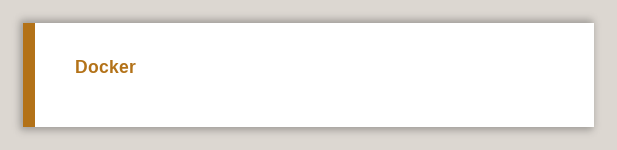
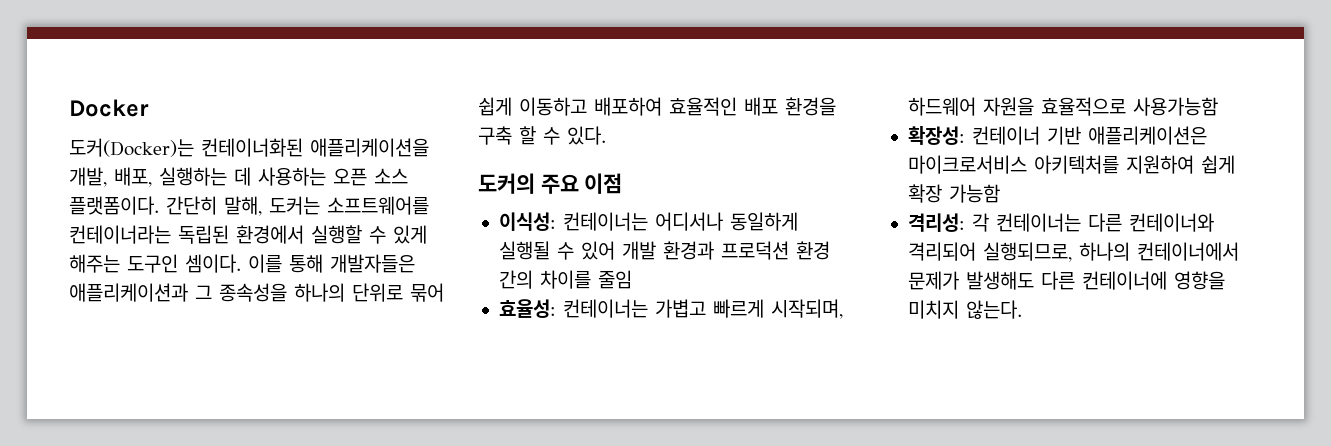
(136, 66) none -> [69,138,429,157] [69,167,408,187] [69,196,429,216] [69,225,427,244] [69,254,415,273] [69,283,444,302] [478,97,836,116] [478,126,606,145] [478,173,623,194] [498,212,798,231] [498,241,830,260] [498,270,632,289] [498,299,843,319] [907,97,1218,116] [907,126,1207,145] [907,155,1235,174] [907,184,1000,203] [907,213,1214,232] [907,242,1239,262] [907,271,1225,290] [907,300,1022,319] // 도커(Docker)는 컨테이너화된 애플리케이션을 개발, 배포, 실행하는 데 사용하는 오픈 소스 플랫폼이다. 간단히 말해, 도커는 소프트웨어를 컨테이너라는 독립된 환경에서 실행할 수 있게 해주는 도구인 셈이다. 이를 통해 개발자들은 애플리케이션과 그 종속성을 하나의 단위로 묶어 쉽게 이동하고 배포하여 효율적인 배포 환경을 구축 할 수 있다. // 도커의 주요 이점 // 이식성: 컨테이너는 어디서나 동일하게 실행될 수 있어 개발 환경과 프로덕션 환경 간의 차이를 줄임 // 효율성: 컨테이너는 가볍고 빠르게 시작되며, 하드웨어 자원을 효율적으로 사용가능함 // 확장성: 컨테이너 기반 애플리케이션은 마이크로서비스 아키텍처를 지원하여 쉽게 확장 가능함 // 격리성: 각 컨테이너는 다른 컨테이너와 격리되어 실행되므로, 하나의 컨테이너에서 문제가 발생해도 다른 컨테이너에 영향을 미치지 않는다.

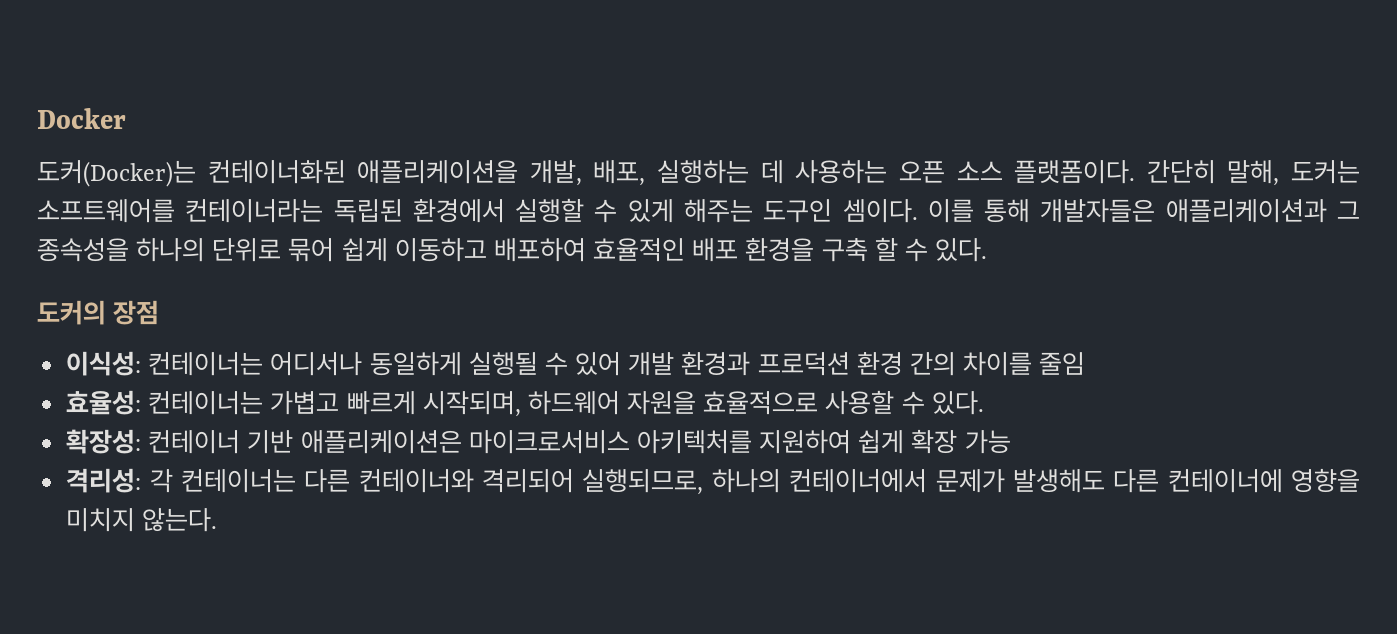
[540,173,623,194] 주요 이점 -> [113,300,160,325] 장점
[1132,97,1218,116] 사용가능함 -> [825,390,984,415] 사용할 수 있다.
[948,184,1000,203] 가능함 -> [964,430,1011,454] 가능

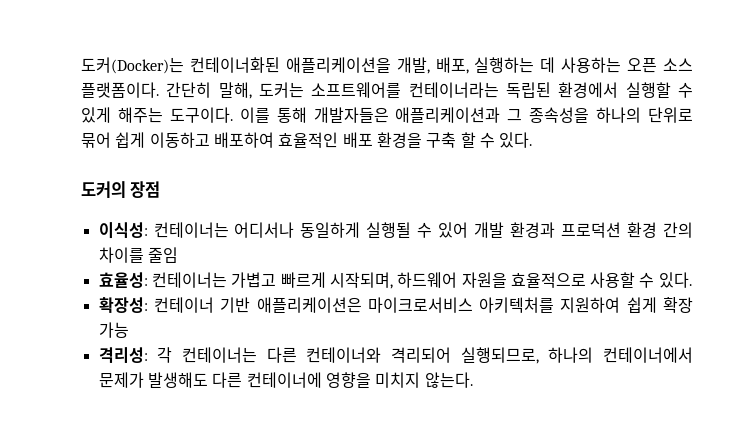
[37,108,126,129] Docker // -> (81, 65) none
[763,199,918,223] 도구인 셈이다. -> [169,107,233,123] 도구이다.

